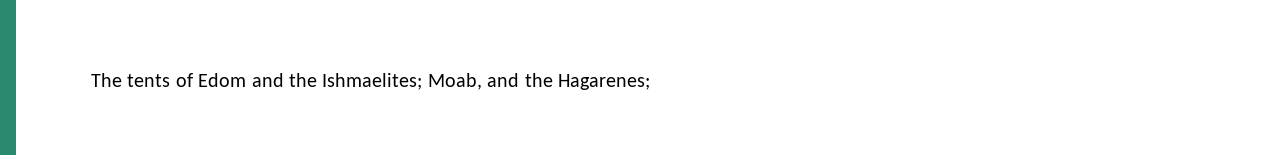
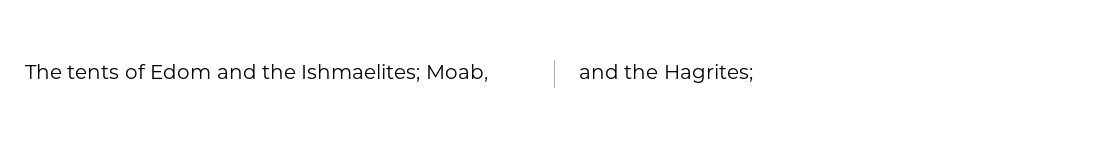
[558,74,650,90] Hagarenes; -> [663,64,753,83] Hagrites;

